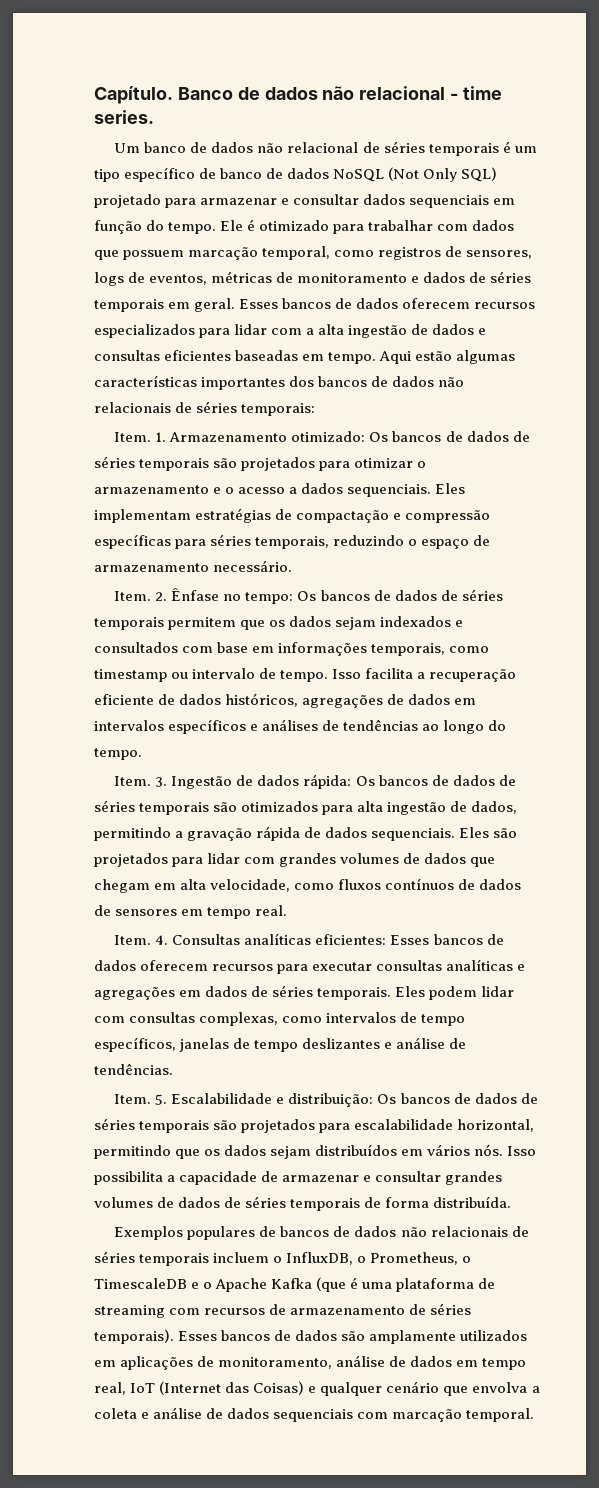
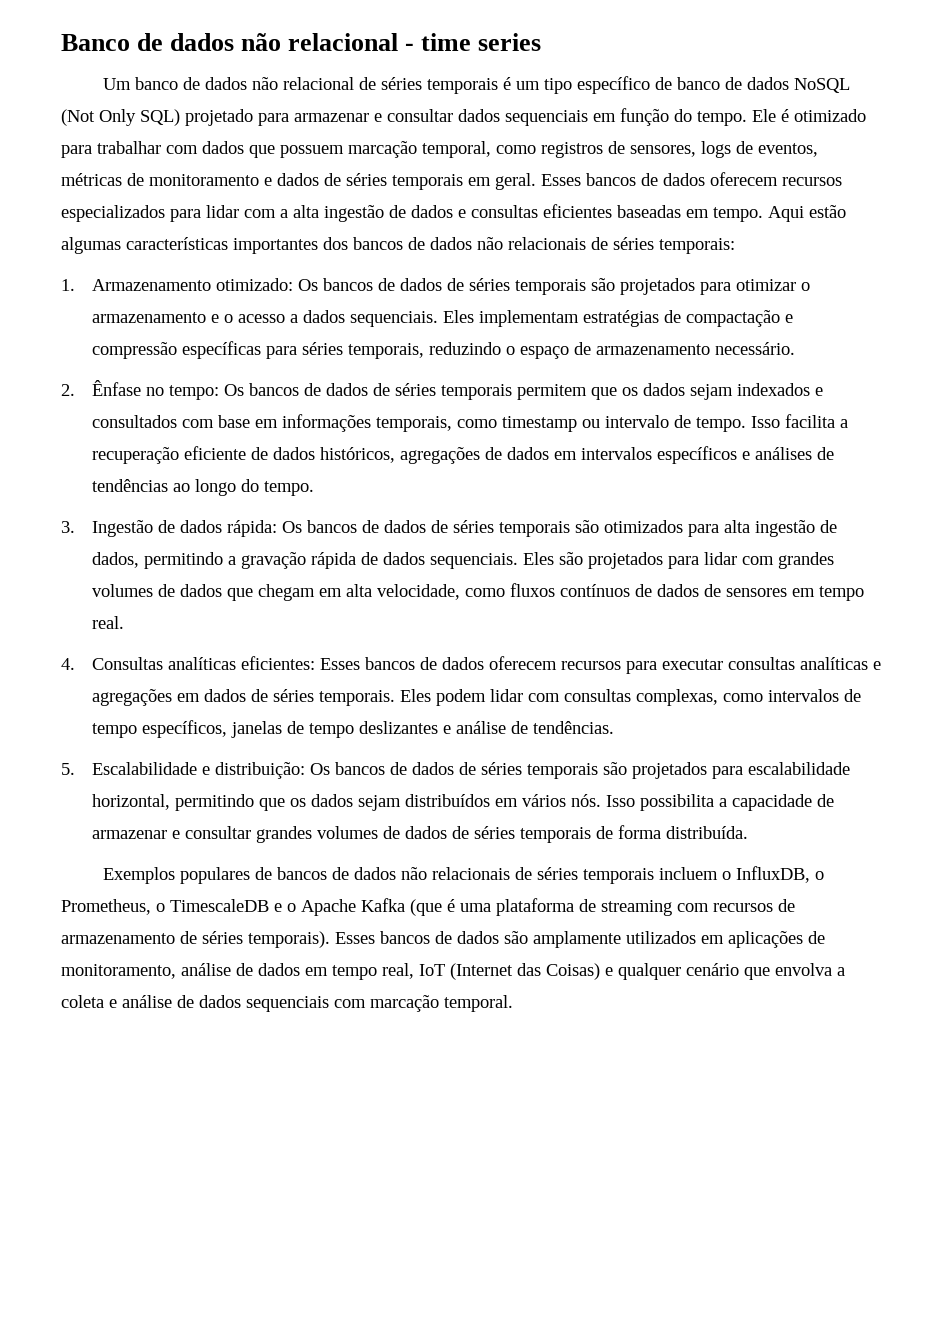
[94,86,173,104] Capítulo. -> (61, 42) none
[94,110,154,124] series. -> [478,33,542,51] series
[114,432,152,442] Item. -> (735, 246) none
[114,591,152,601] Item. -> (796, 348) none
[114,776,152,786] Item. -> (315, 488) none
[114,935,152,945] Item. -> (125, 622) none
[114,1094,152,1104] Item. -> (615, 727) none

